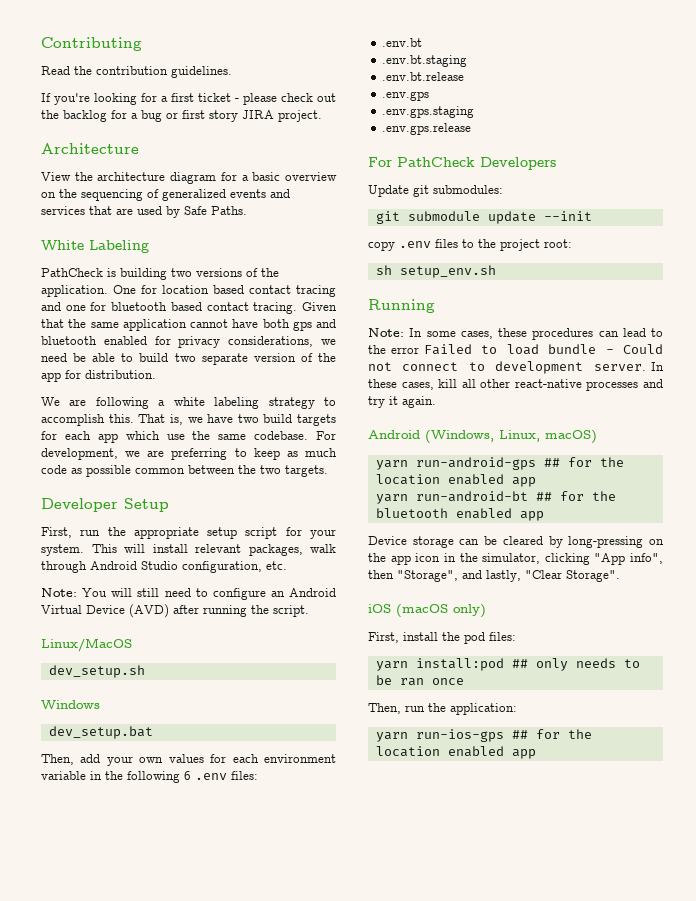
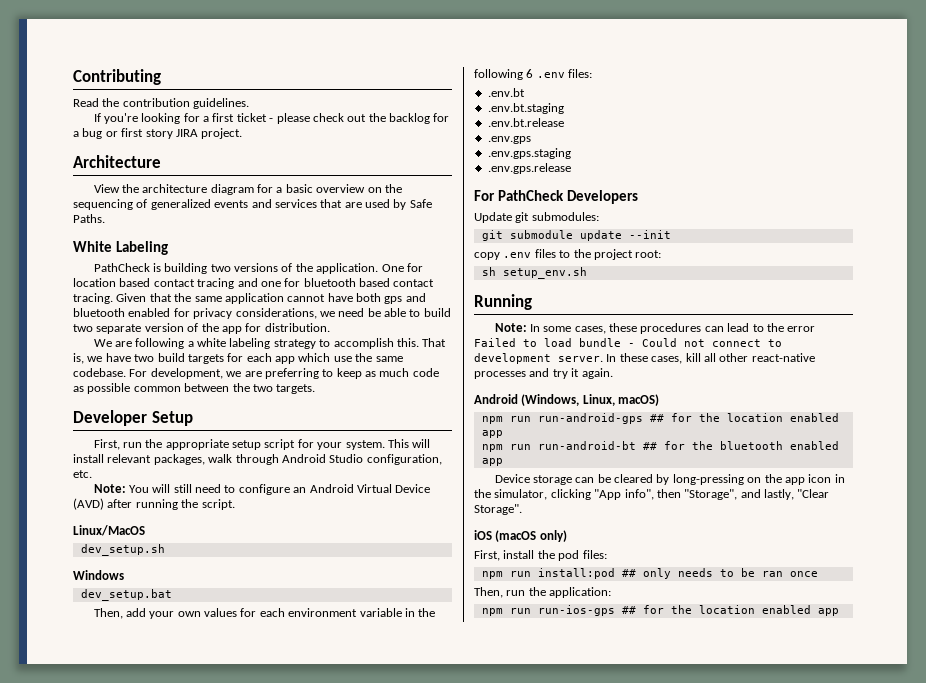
[375,460,408,470] yarn -> [481,416,531,424] npm run
[375,494,408,504] yarn -> [481,444,531,452] npm run
[375,661,408,671] yarn -> [481,571,531,579] npm run
[375,732,408,742] yarn -> [481,608,531,616] npm run

